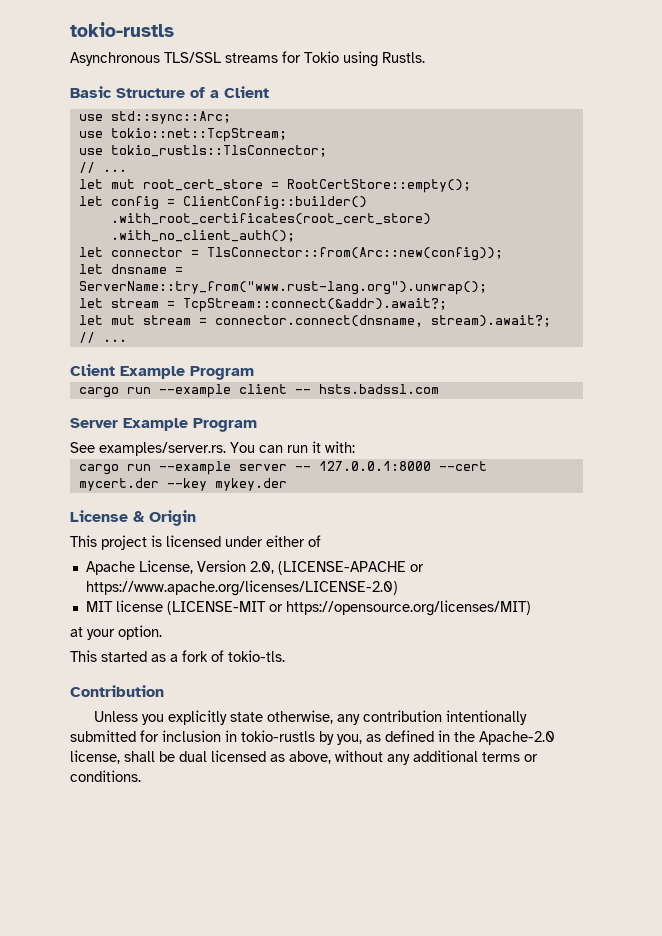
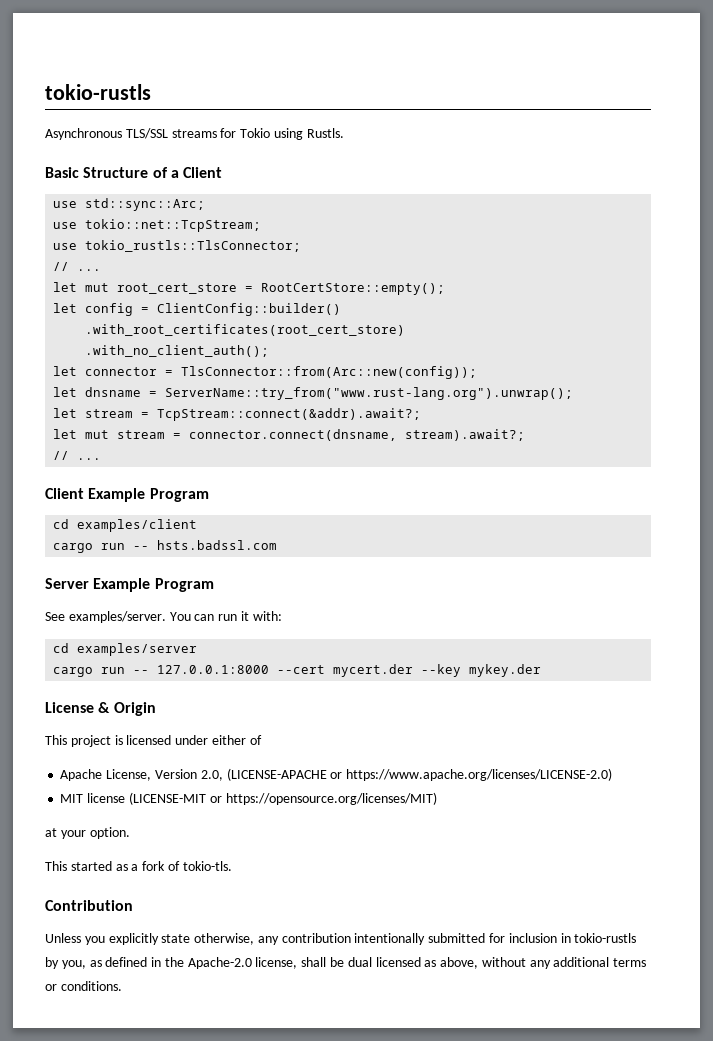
[78,384,287,398] // cargo run --example client -> [53,519,198,532] [53,543,126,553] // cd examples/client // cargo run
[99,442,226,456] examples/server.rs. -> [68,611,166,623] examples/server.
[78,461,287,475] // cargo run --example server -> [53,643,198,656] [53,667,126,677] // cd examples/server // cargo run

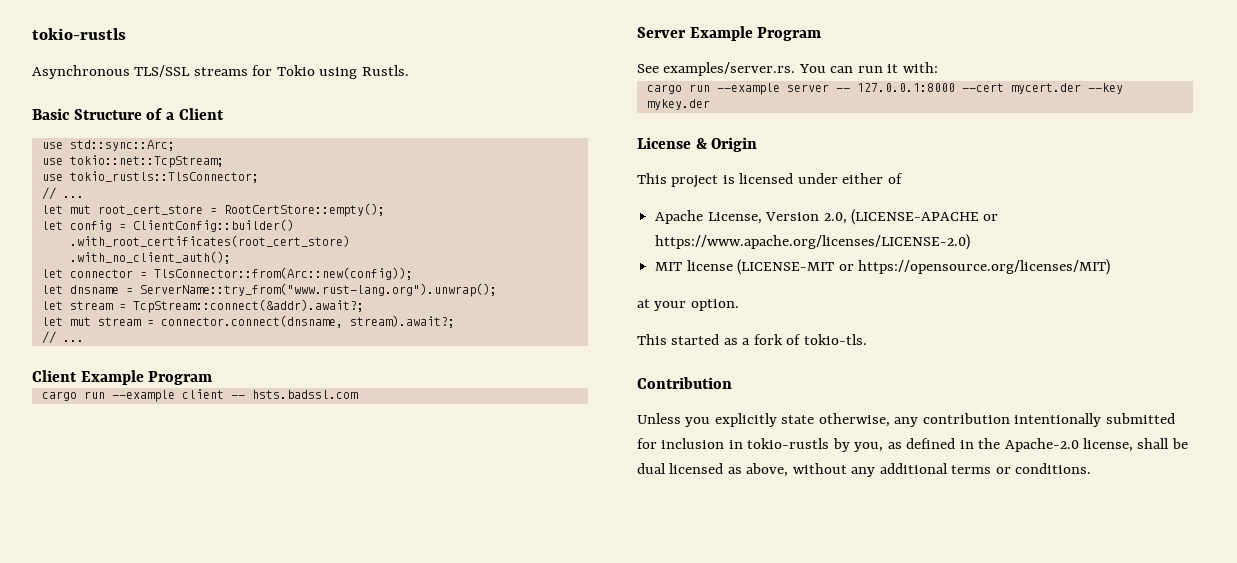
[53,519,198,532] [53,543,126,553] // cd examples/client // cargo run -> [41,389,224,402] // cargo run --example client
[68,611,166,623] examples/server. -> [663,62,796,76] examples/server.rs.
[53,643,198,656] [53,667,126,677] // cd examples/server // cargo run -> [646,83,829,95] // cargo run --example server

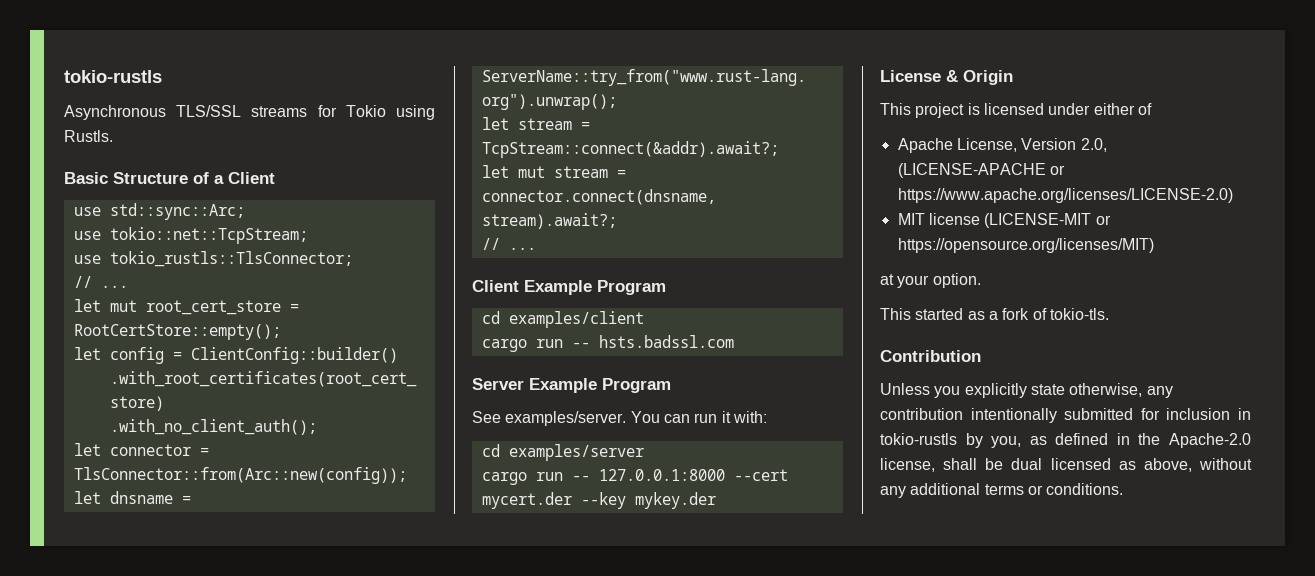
[41,389,224,402] // cargo run --example client -> [481,311,644,328] [481,339,563,352] // cd examples/client // cargo run
[663,62,796,76] examples/server.rs. -> [505,411,627,426] examples/server.
[646,83,829,95] // cargo run --example server -> [481,444,644,461] [481,472,563,485] // cd examples/server // cargo run

